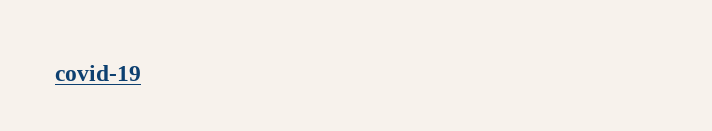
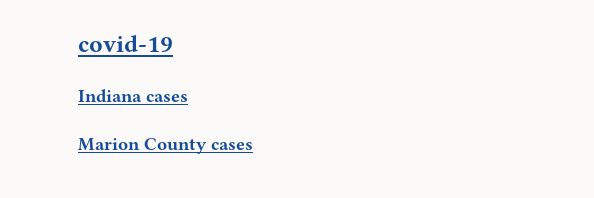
(141, 73) none -> [78,89,188,103] [78,138,253,154] // Indiana cases // Marion County cases

